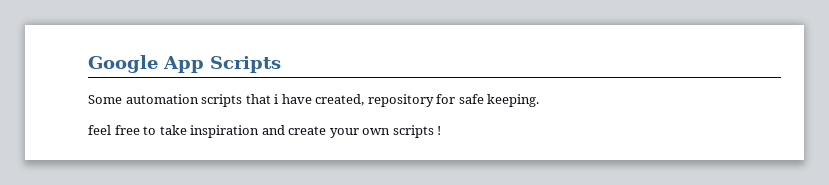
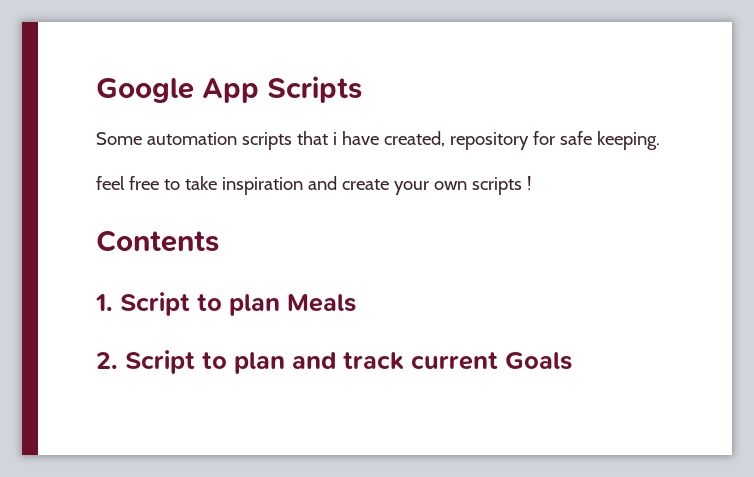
(442, 130) none -> [96,230,219,252] [95,292,356,316] [96,350,572,374] // Contents // 1. Script to plan Meals // 2. Script to plan and track current Goals

